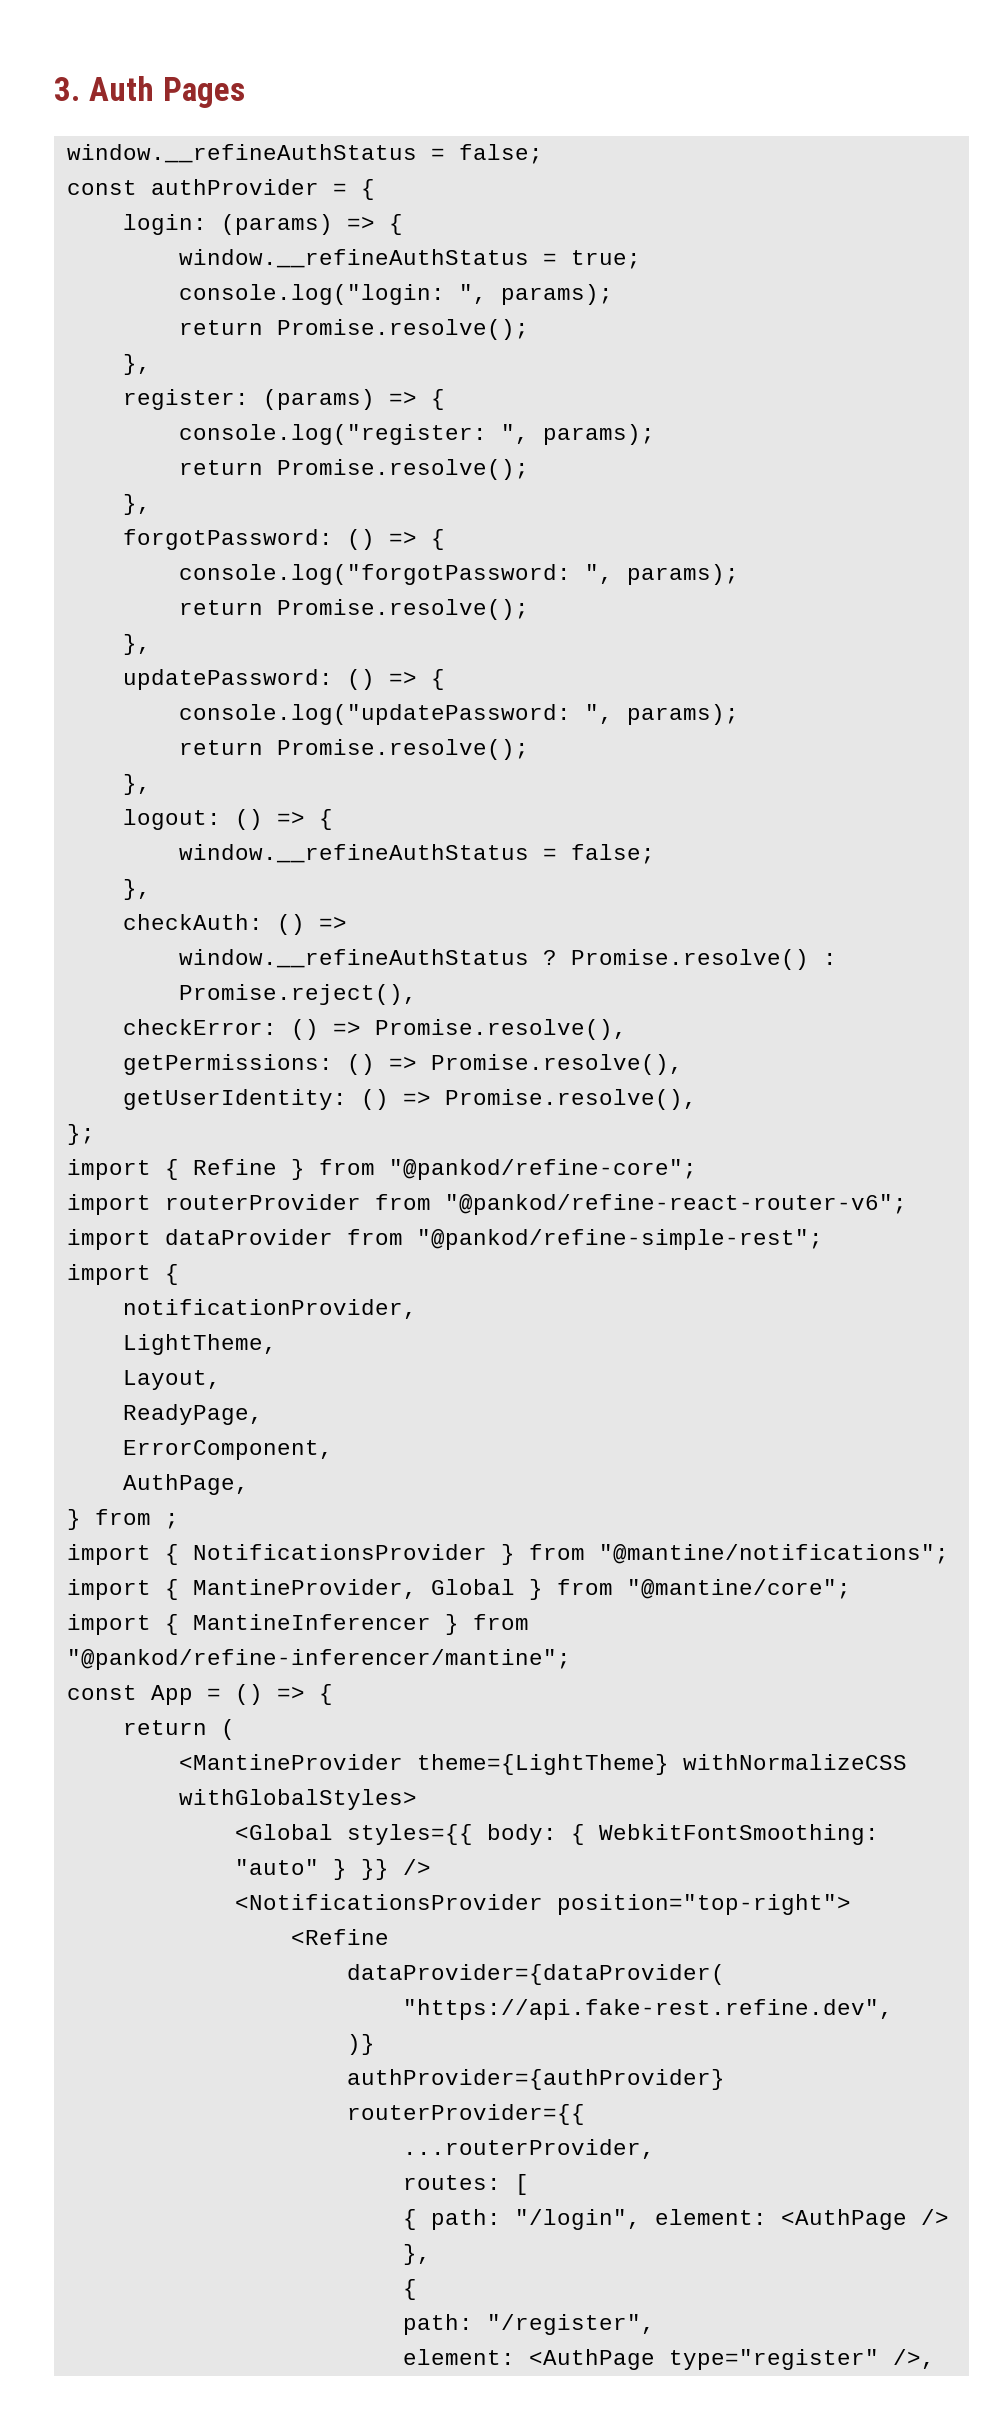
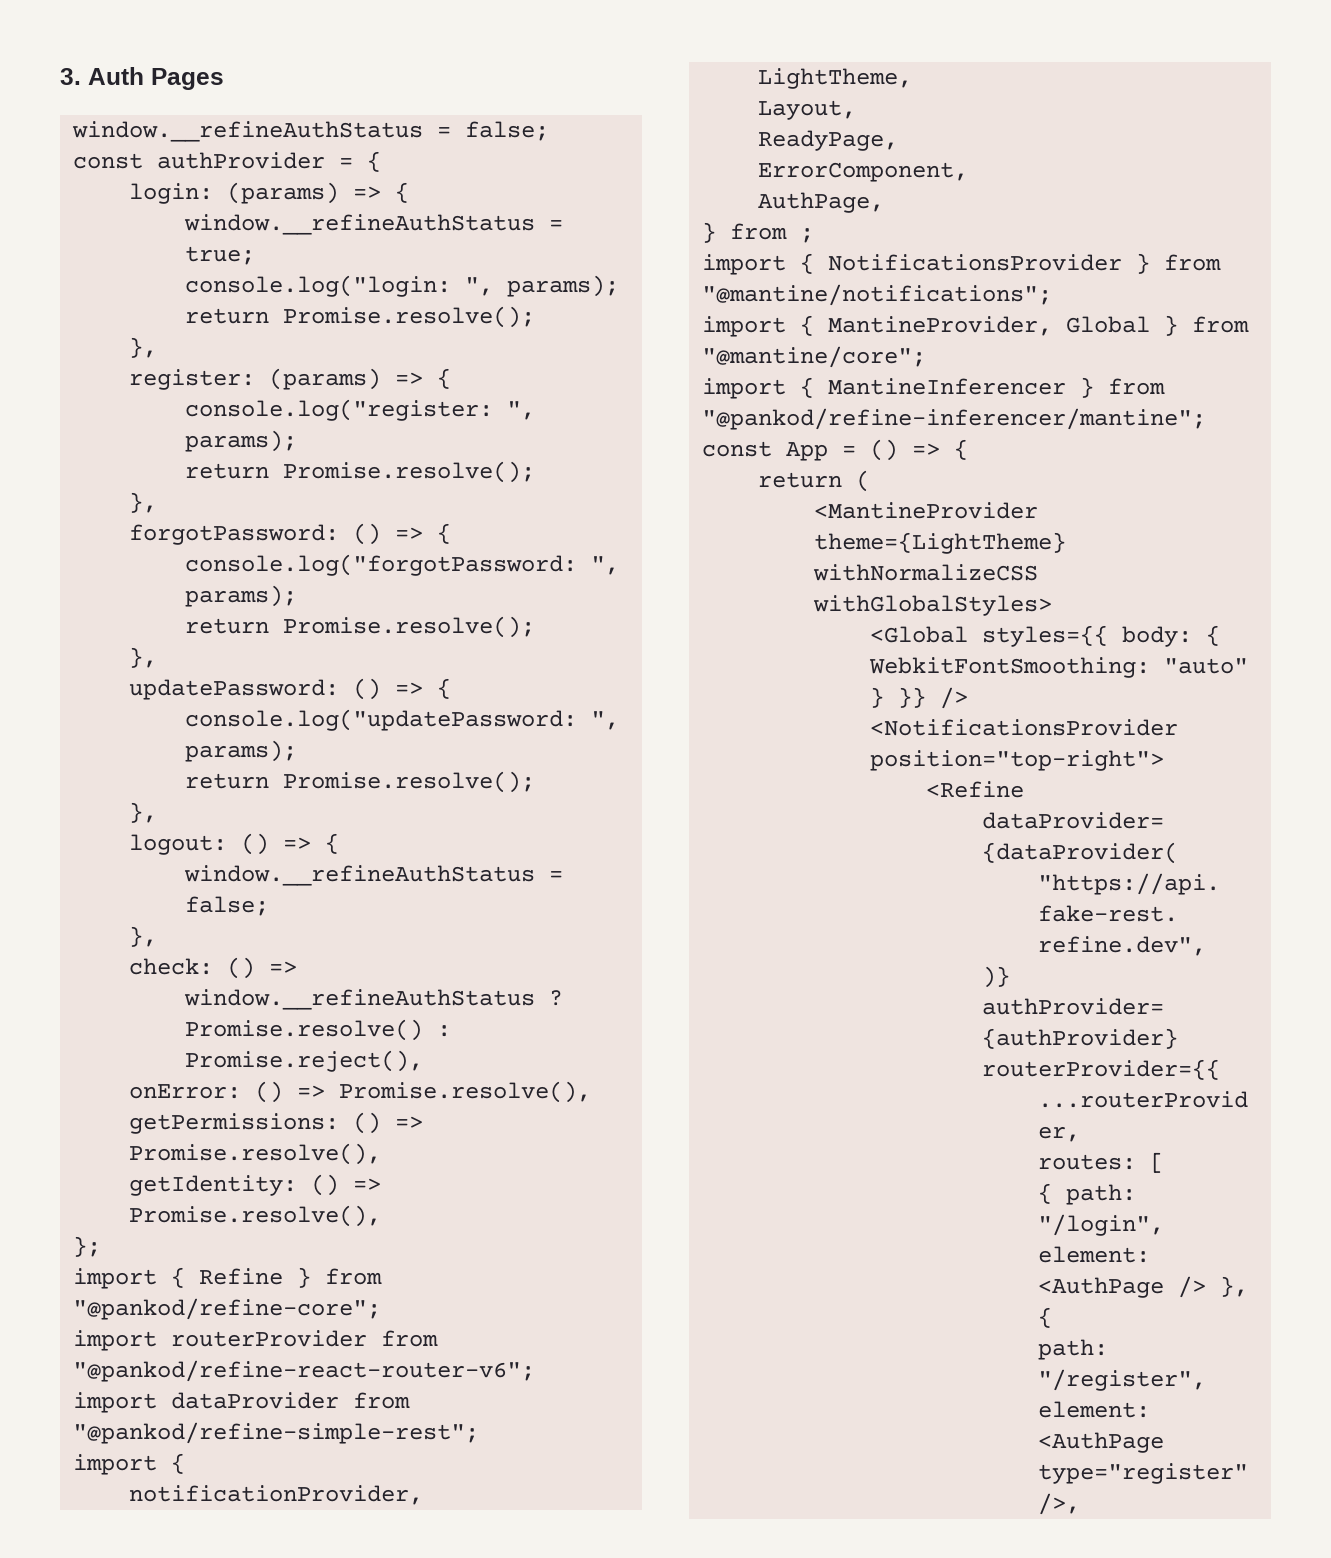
[122,914,263,930] checkAuth: -> [128,958,213,975] check:
[122,1019,277,1035] checkError: -> [128,1084,241,1099] onError:
[122,1089,347,1110] getUserIdentity: -> [128,1175,297,1196] getIdentity:

